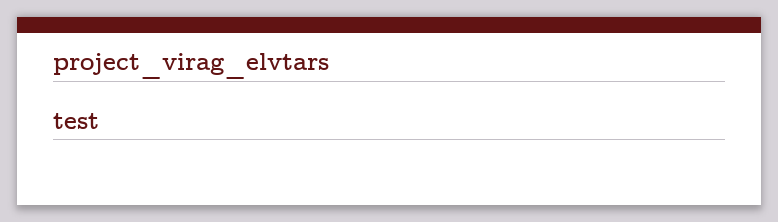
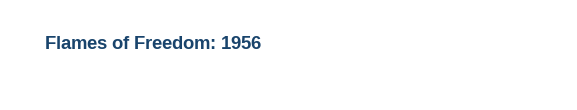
[53,53,329,79] [53,113,99,129] project_virag_elvtars // test -> [45,36,261,49] Flames of Freedom: 1956

